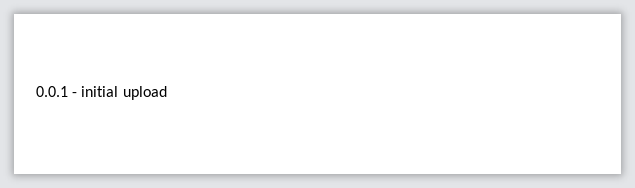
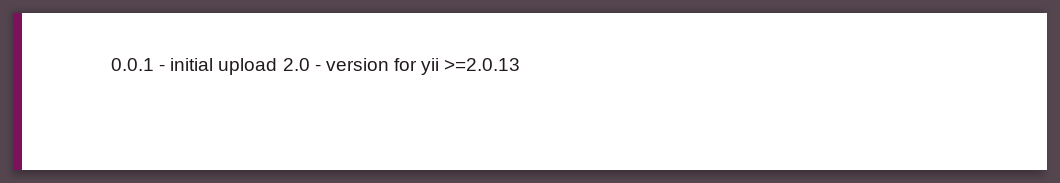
(167, 93) none -> [282,58,521,75] 2.0 - version for yii >=2.0.13

